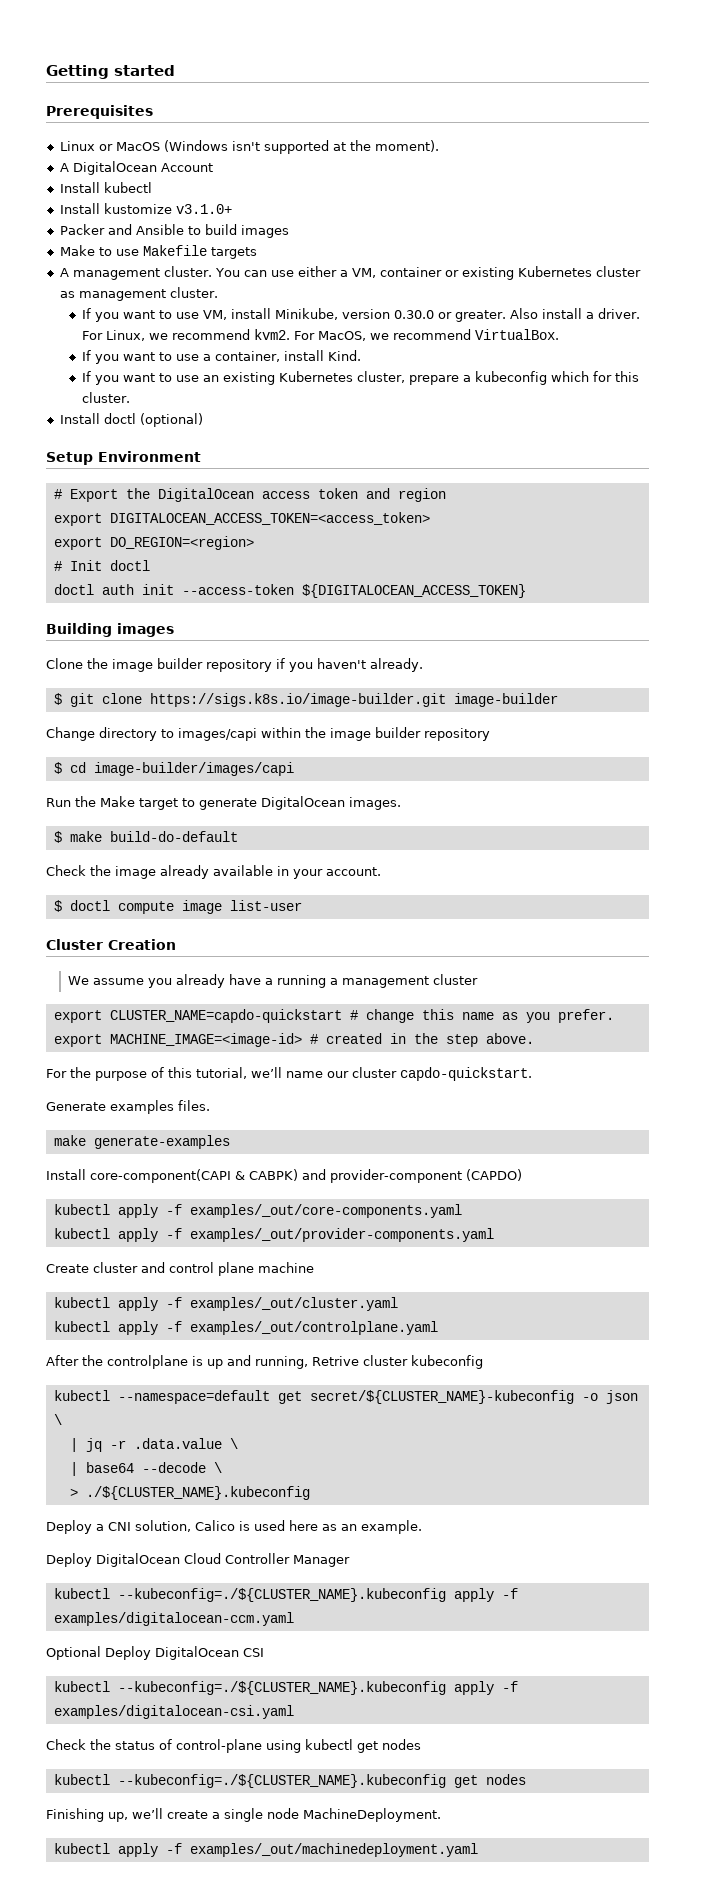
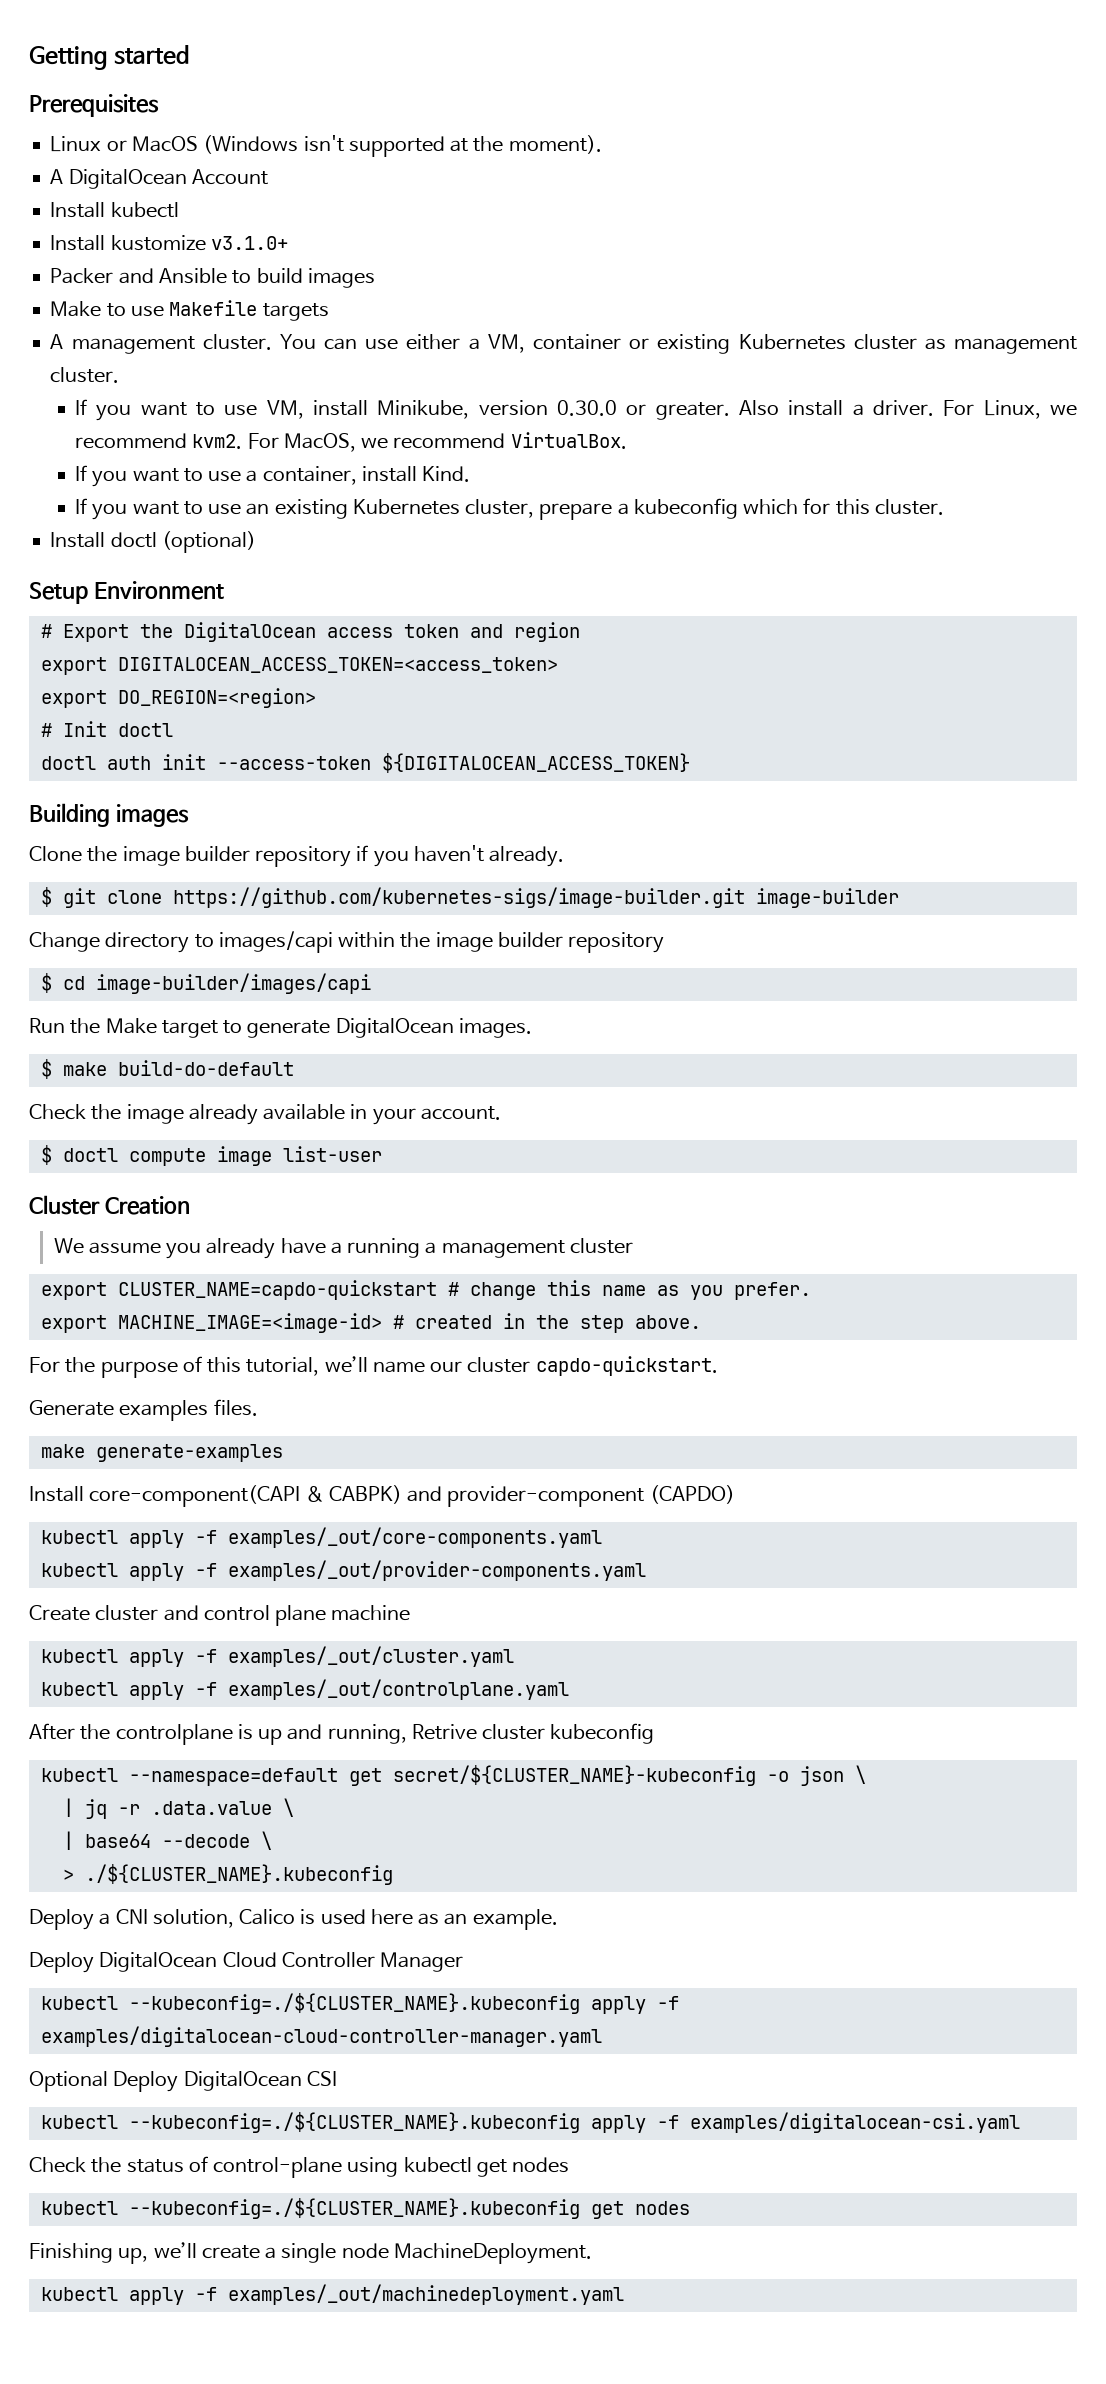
[149,693,446,707] https://sigs.k8s.io/image-builder.git -> [172,887,745,908] https://github.com/kubernetes-sigs/image-builder.git
[53,1612,294,1626] examples/digitalocean-ccm.yaml -> [40,2026,602,2047] examples/digitalocean-cloud-controller-manager.yaml

